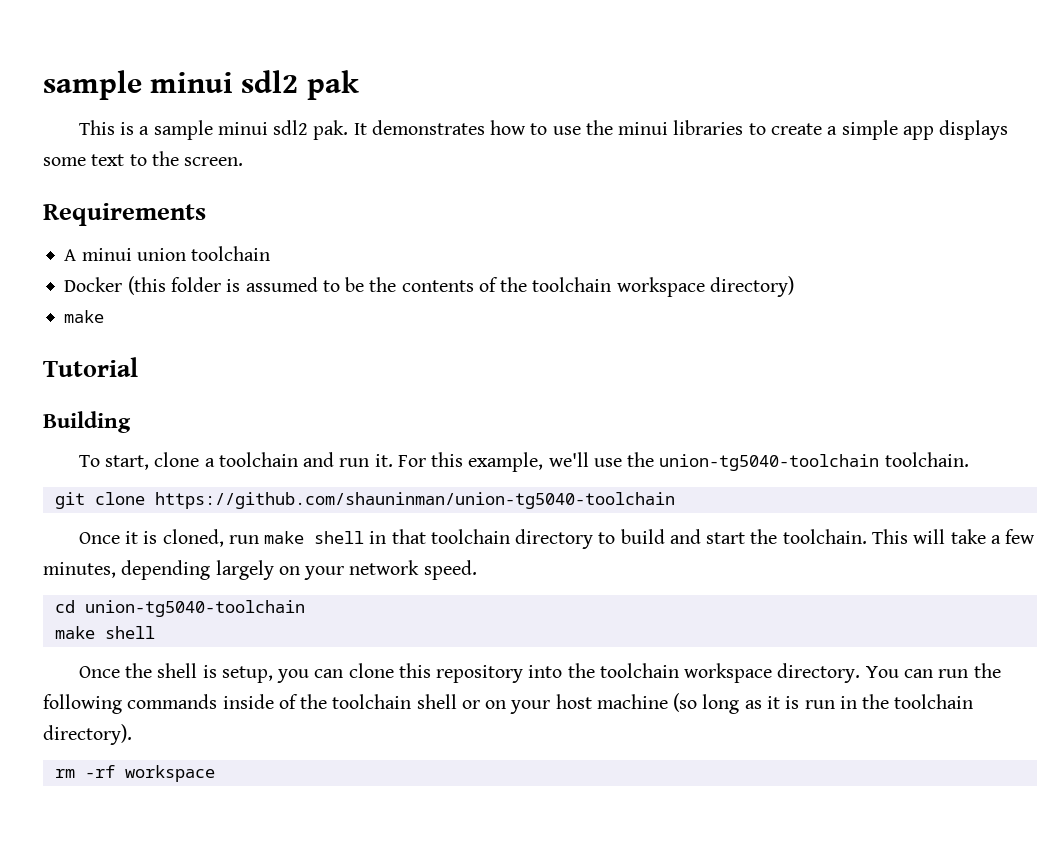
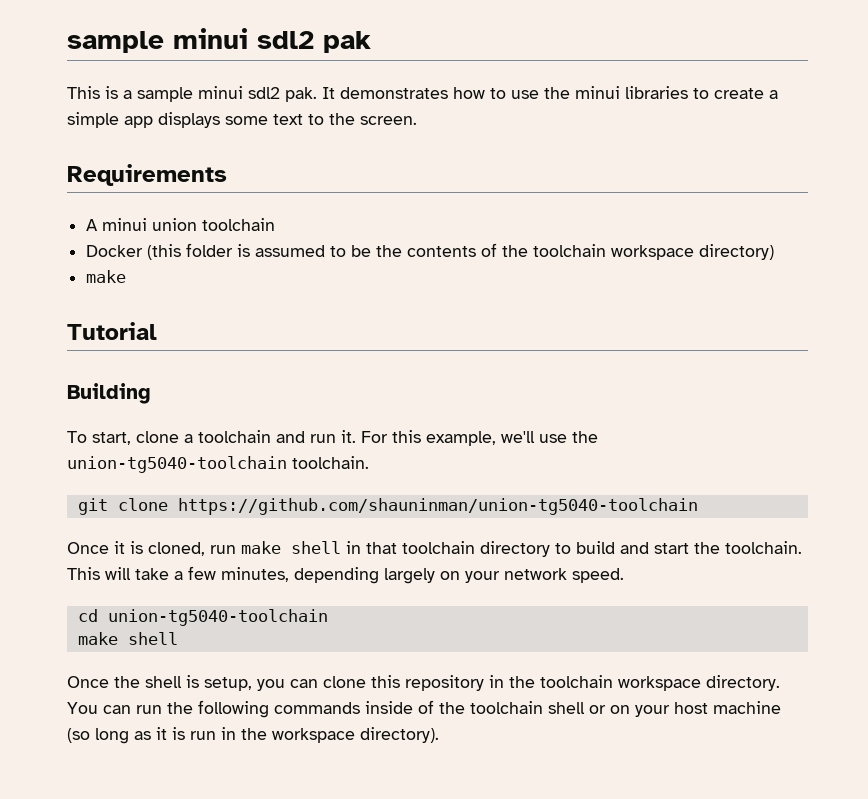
[528,665,563,678] into -> [489,675,504,688] in
[894,694,974,709] toolchain -> [272,728,355,743] workspace
[54,765,215,782] // rm -rf workspace -> (439, 735) none

